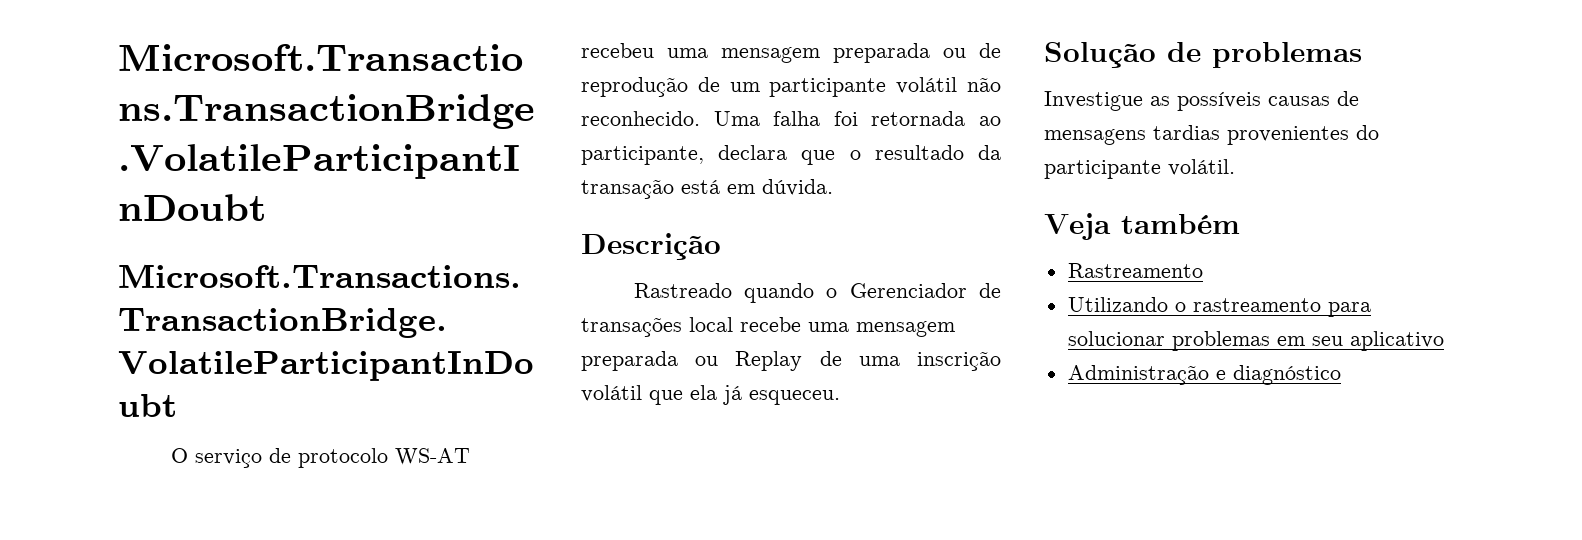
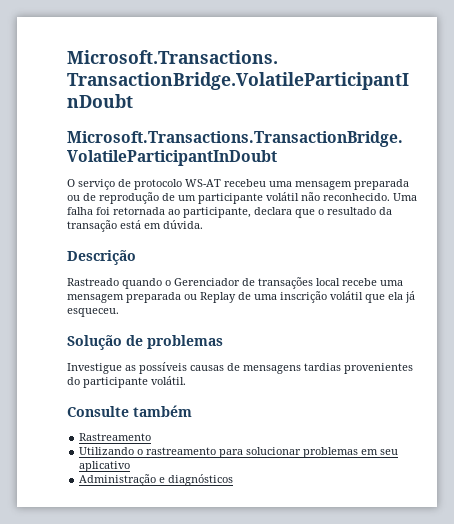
[1044,213,1111,240] Veja -> [67,406,129,417] Consulte
[1232,365,1341,385] diagnóstico -> [168,474,234,486] diagnósticos

